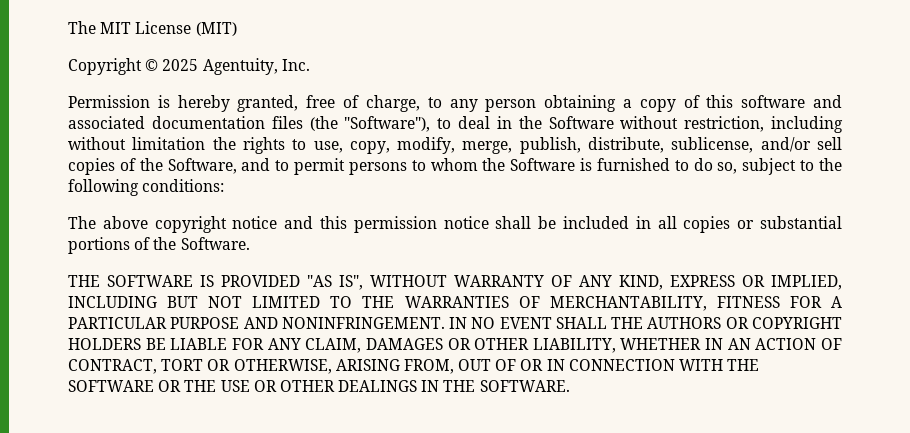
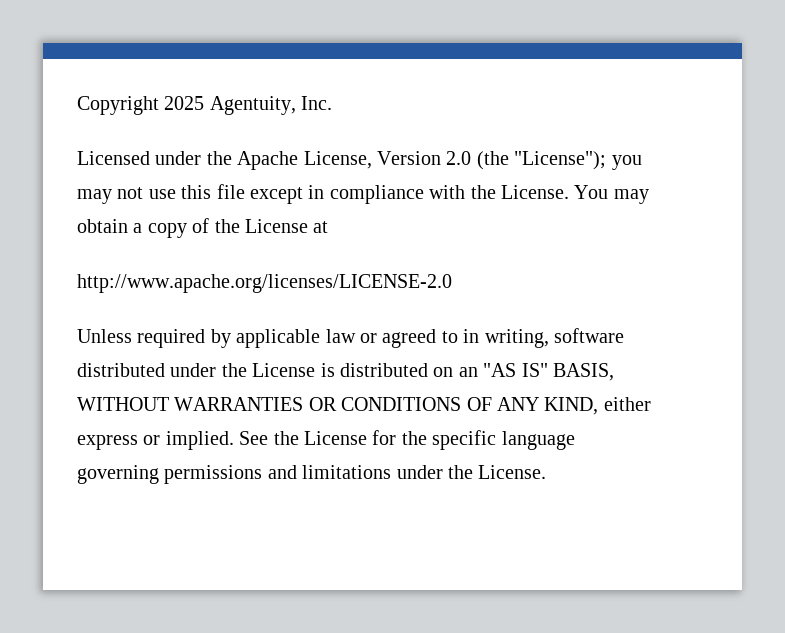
[68,21,237,36] [68,58,310,75] [68,95,842,112] [68,116,843,133] [68,137,842,154] [68,158,843,175] [68,179,225,196] [68,216,842,233] [68,237,250,254] [68,275,842,290] [68,296,843,311] [68,317,842,329] [68,338,842,353] [68,359,760,374] [68,380,570,392] The MIT License (MIT) // Copyright © 2025 Agentuity, Inc. // Permission is hereby granted, free of charge, to any person obtaining a copy of this software and associated documentation files (the "Software"), to deal in the Software without restriction, including without limitation the rights to use, copy, modify, merge, publish, distribute, sublicense, and/or sell copies of the Software, and to permit persons to whom the Software is furnished to do so, subject to the following conditions: // The above copyright notice and this permission notice shall be included in all copies or substantial portions of the Software. // THE SOFTWARE IS PROVIDED "AS IS", WITHOUT WARRANTY OF ANY KIND, EXPRESS OR IMPLIED, INCLUDING BUT NOT LIMITED TO THE WARRANTIES OF MERCHANTABILITY, FITNESS FOR A PARTICULAR PURPOSE AND NONINFRINGEMENT. IN NO EVENT SHALL THE AUTHORS OR COPYRIGHT HOLDERS BE LIABLE FOR ANY CLAIM, DAMAGES OR OTHER LIABILITY, WHETHER IN AN ACTION OF CONTRACT, TORT OR OTHERWISE, ARISING FROM, OUT OF OR IN CONNECTION WITH THE SOFTWARE OR THE USE OR OTHER DEALINGS IN THE SOFTWARE. -> [77,96,333,115] [77,151,642,170] [77,184,649,204] [77,218,329,238] [77,274,452,293] [77,328,624,348] [77,363,614,381] [77,397,651,415] [77,430,575,450] [77,465,547,484] Copyright 2025 Agentuity, Inc. // Licensed under the Apache License, Version 2.0 (the "License"); you may not use this file except in compliance with the License. You may obtain a copy of the License at // http://www.apache.org/licenses/LICENSE-2.0 // Unless required by applicable law or agreed to in writing, software distributed under the License is distributed on an "AS IS" BASIS, WITHOUT WARRANTIES OR CONDITIONS OF ANY KIND, either express or implied. See the License for the specific language governing permissions and limitations under the License.

